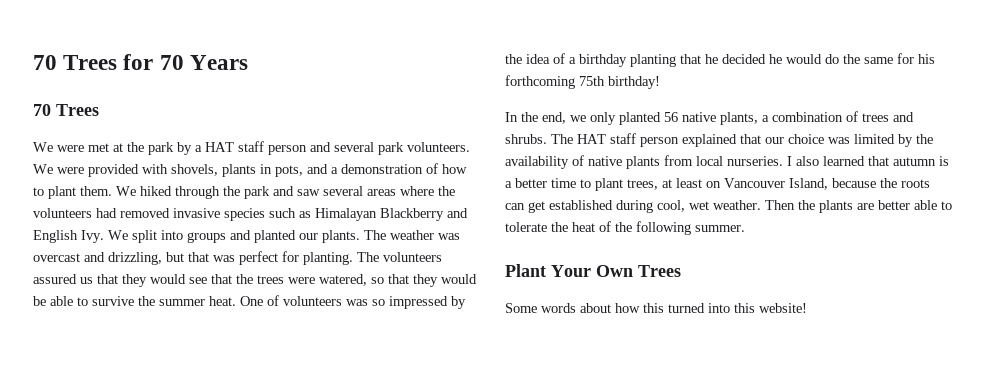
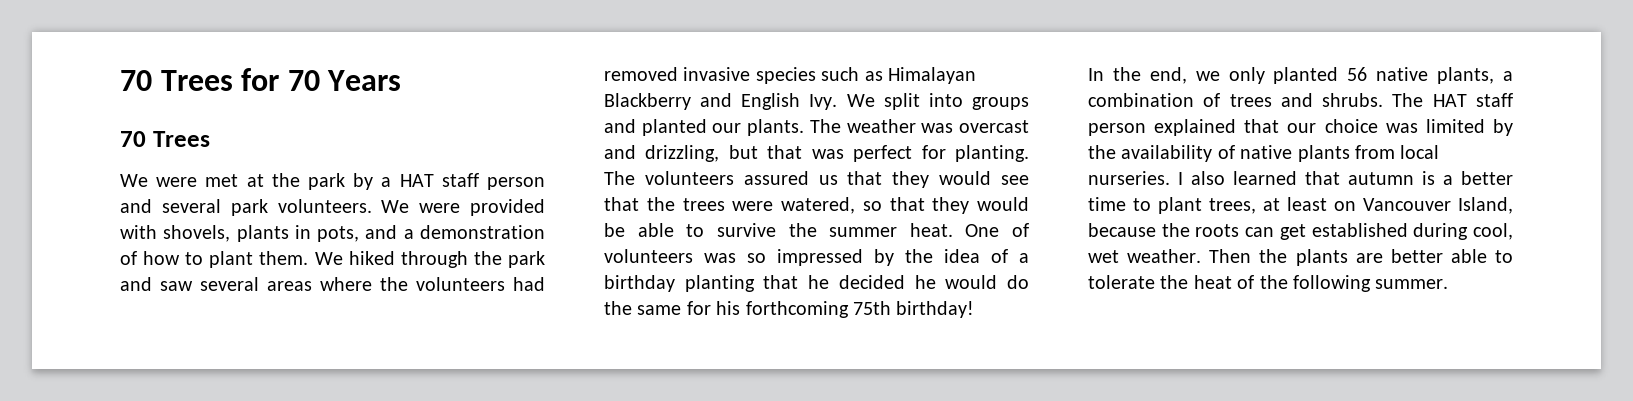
[505,264,681,277] [505,303,807,313] // Plant Your Own Trees // Some words about how this turned into this website! -> (1449, 284) none

